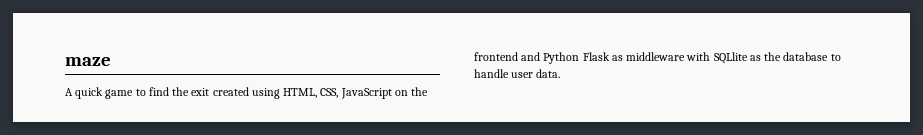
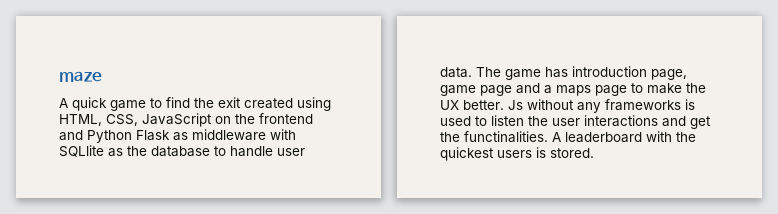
(561, 73) none -> [476,66,687,80] [440,83,706,96] [440,99,695,113] [440,115,711,129] [440,131,696,143] [440,147,594,161] The game has introduction page, game page and a maps page to make the UX better. Js without any frameworks is used to listen the user interactions and get the functinalities. A leaderboard with the quickest users is stored.

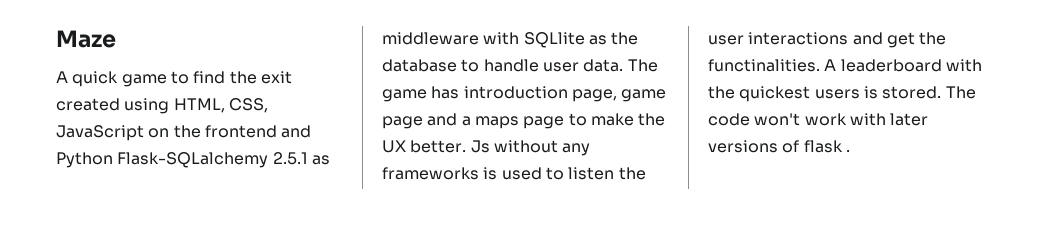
[59,71,102,82] maze -> [56,30,116,48] Maze
[136,130,170,141] Flask -> [117,152,308,168] Flask-SQLalchemy 2.5.1
(594, 153) none -> [945,86,976,99] [708,113,929,126] [708,140,850,153] The code won't work with later versions of flask .

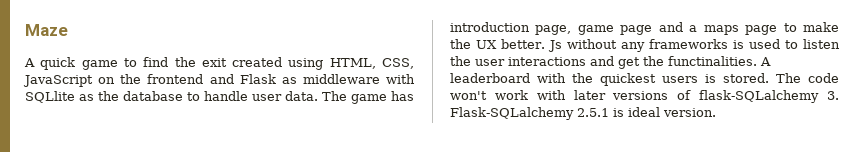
[56,152,308,168] Python Flask-SQLalchemy 2.5.1 -> [239,74,276,84] Flask
[803,140,850,153] flask . -> [699,90,839,103] [450,107,716,120] flask-SQLalchemy 3. Flask-SQLalchemy 2.5.1 is ideal version.

